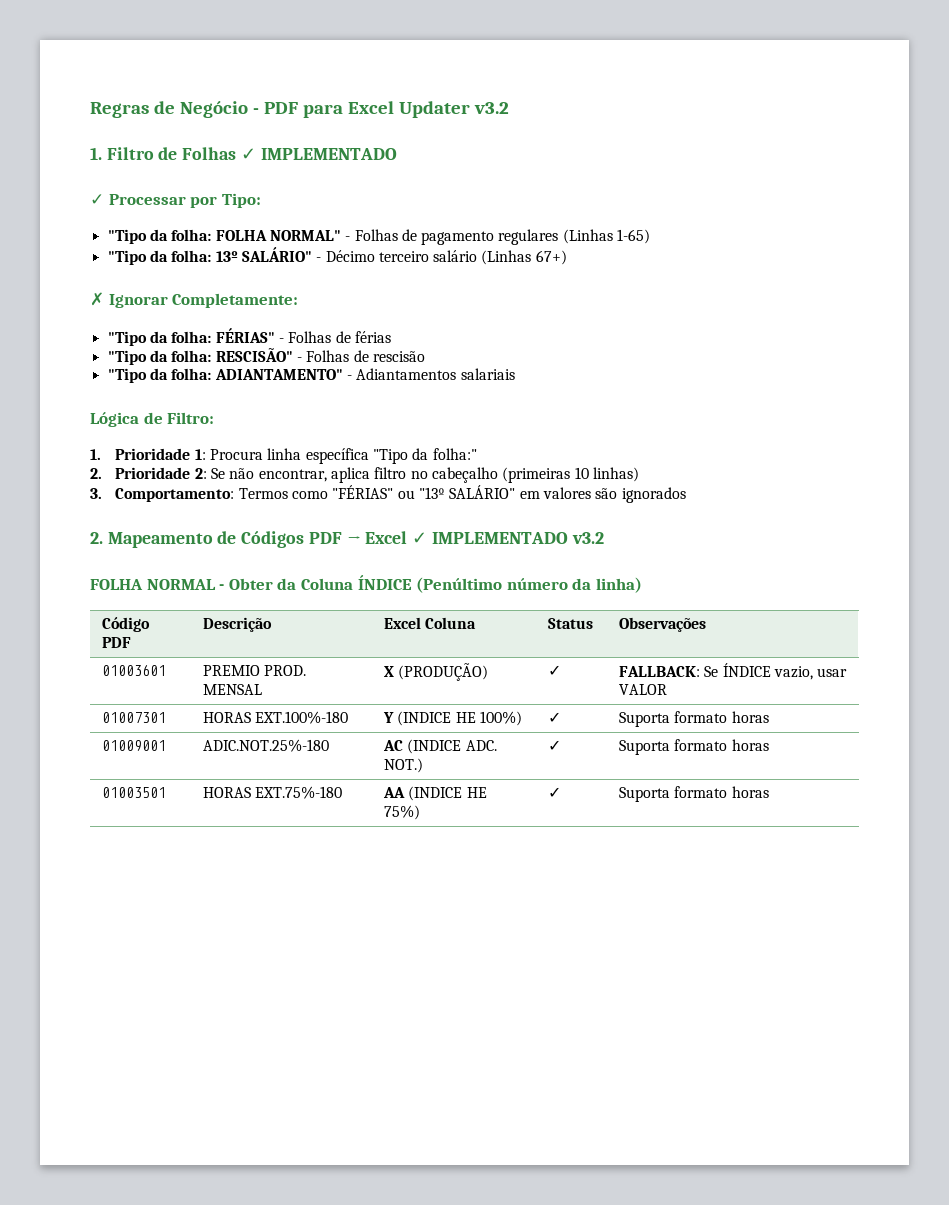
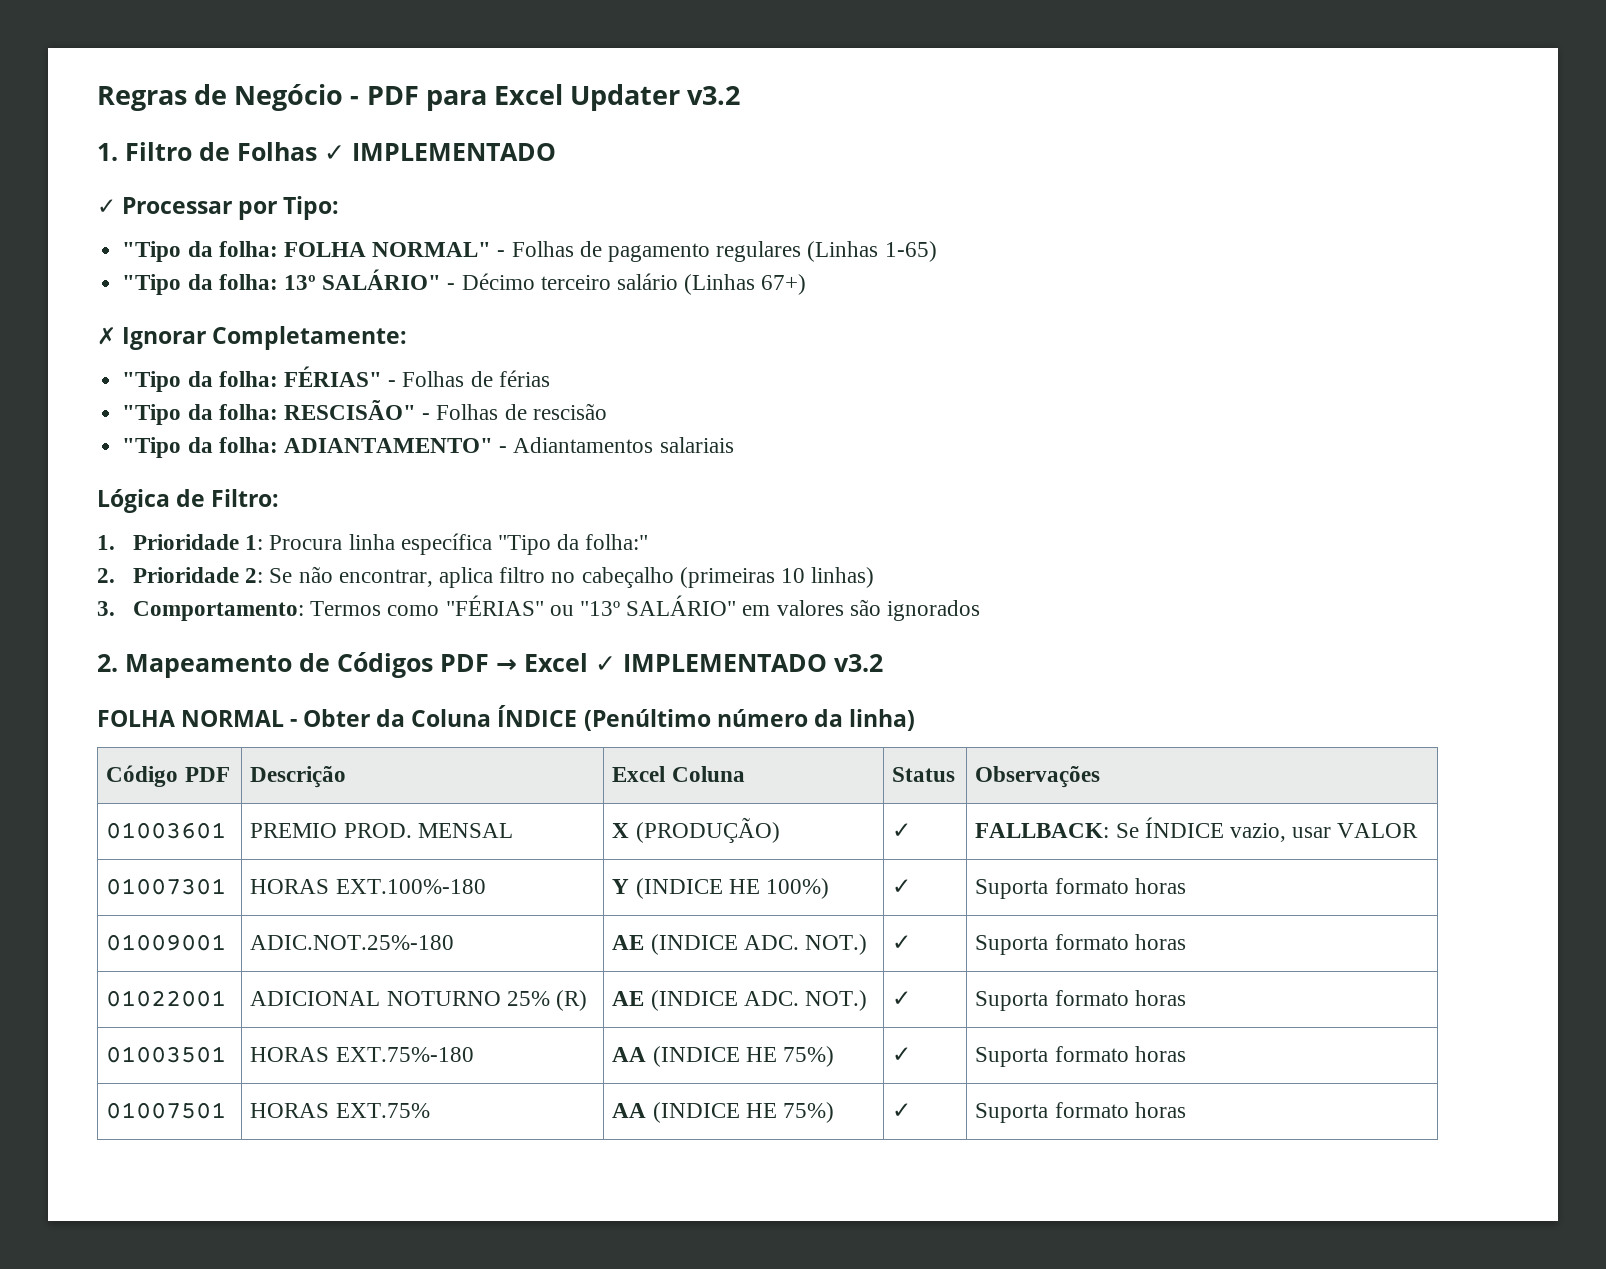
[383,740,404,751] AC -> [612,934,868,955] [892,935,912,950] [975,934,1186,955] [106,990,227,1007] [250,990,588,1011] [612,991,645,1006] AE (INDICE ADC. NOT.) | ✓ | Suporta formato horas // 01022001 | ADICIONAL NOTURNO 25% (R) | AE
(769, 792) none -> [106,1102,227,1119] [250,1103,430,1118] [612,1102,835,1123] [892,1103,912,1118] [975,1102,1186,1123] // 01007501 | HORAS EXT.75% | AA (INDICE HE 75%) | ✓ | Suporta formato horas

